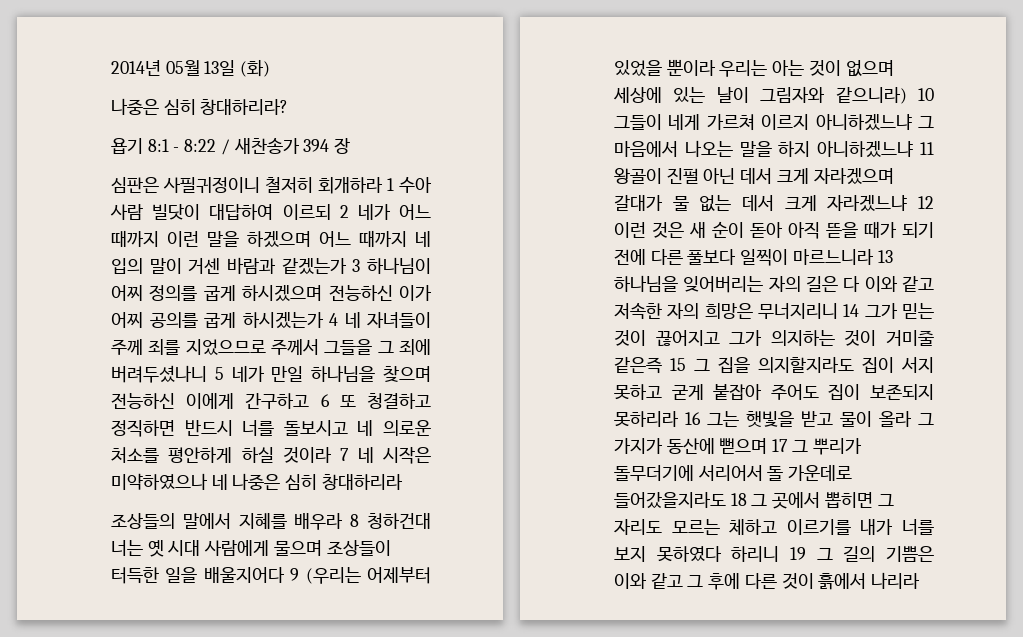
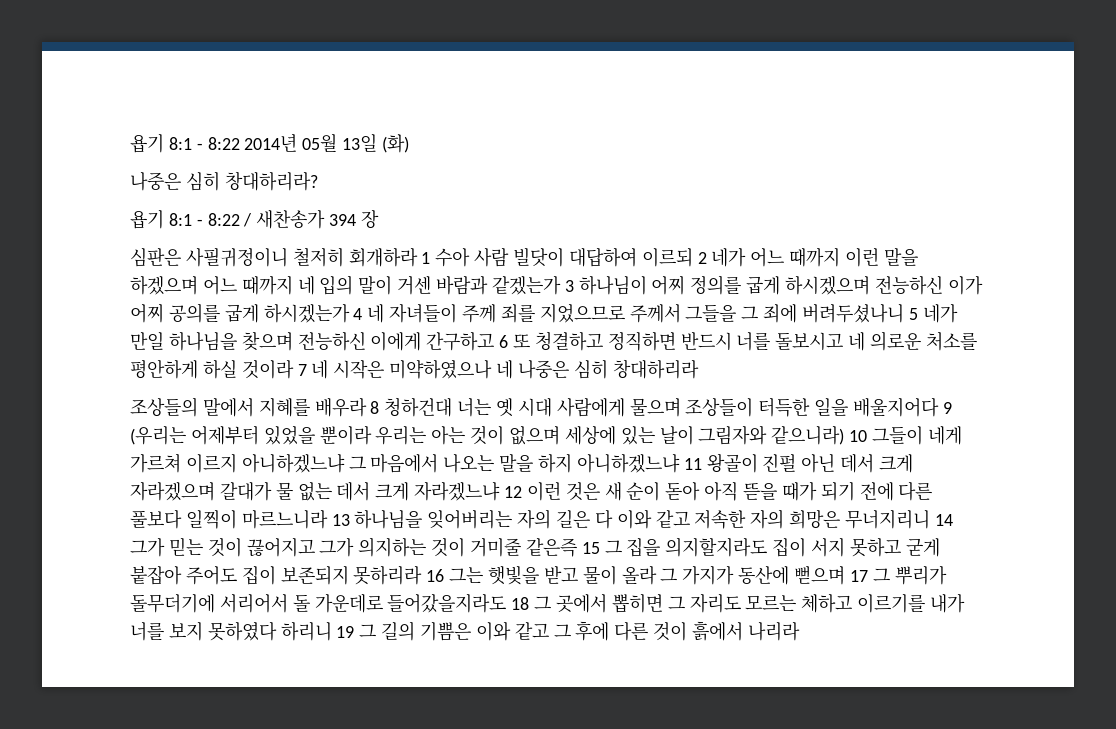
(111, 68) none -> [130,134,240,153] 욥기 8:1 - 8:22

